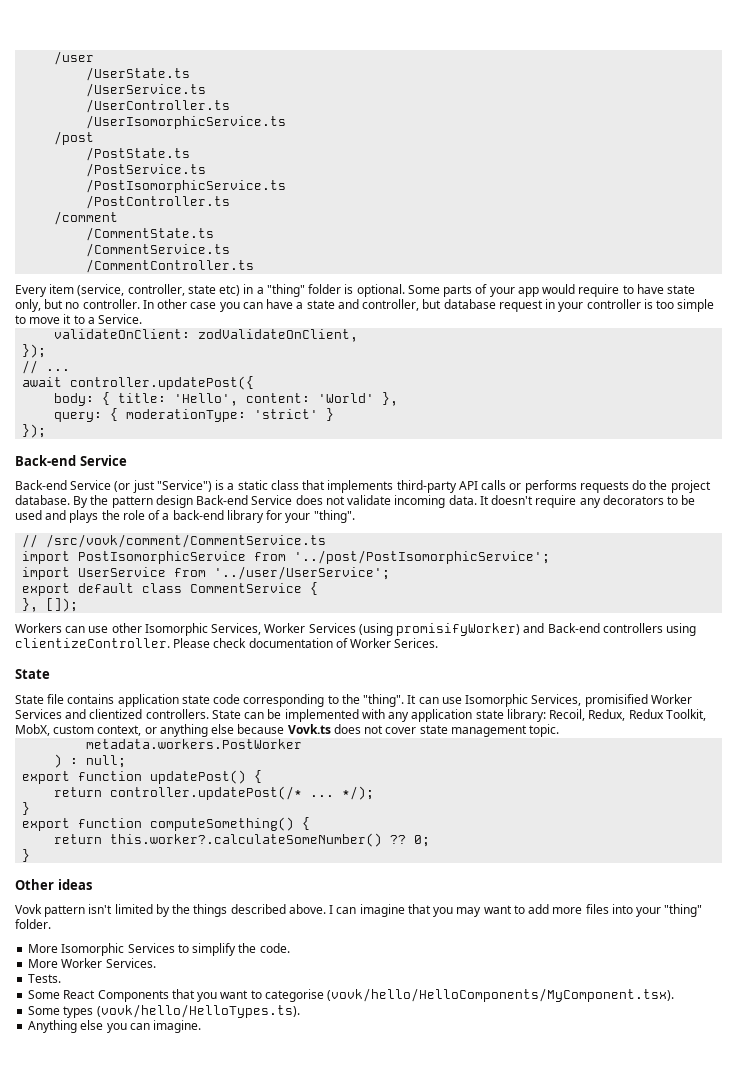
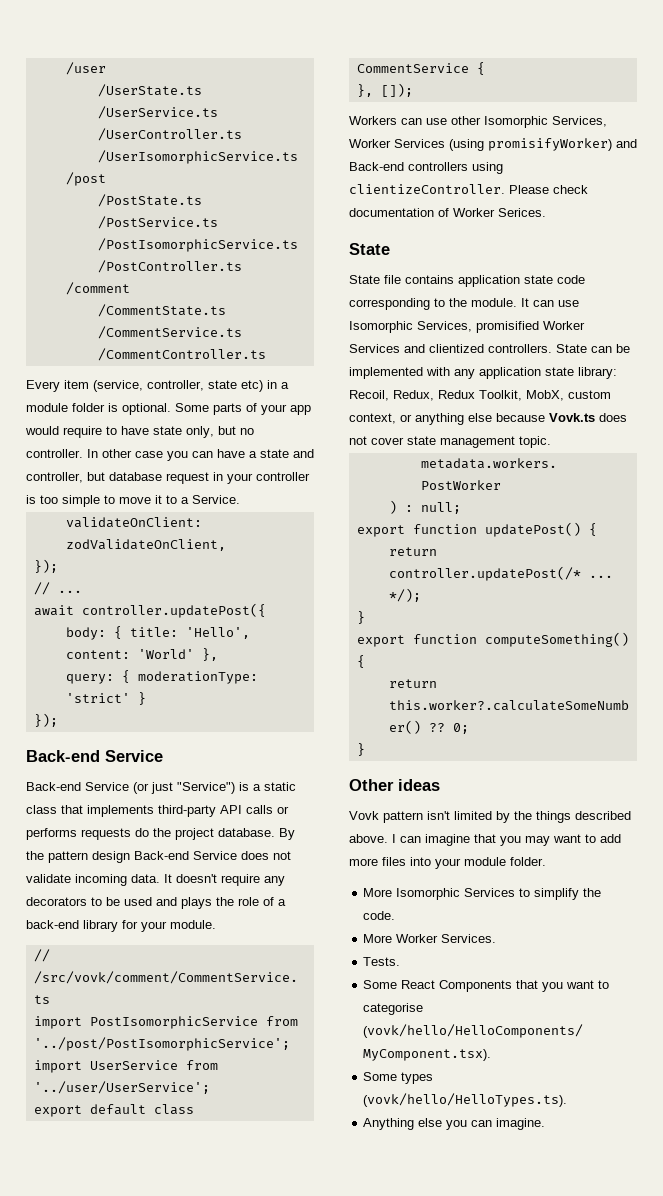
[266,284,305,297] "thing" -> [26,403,68,412] module
[313,510,355,523] "thing". -> [170,920,216,929] module.
[363,694,405,707] "thing". -> [471,298,517,307] module.
[664,904,703,917] "thing" -> [464,857,506,866] module

